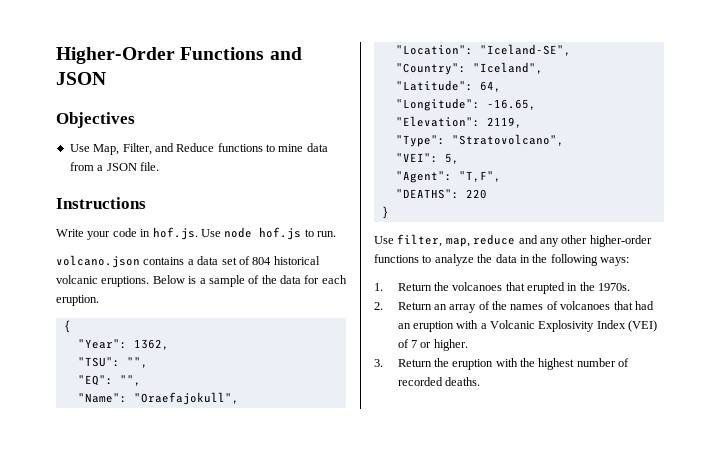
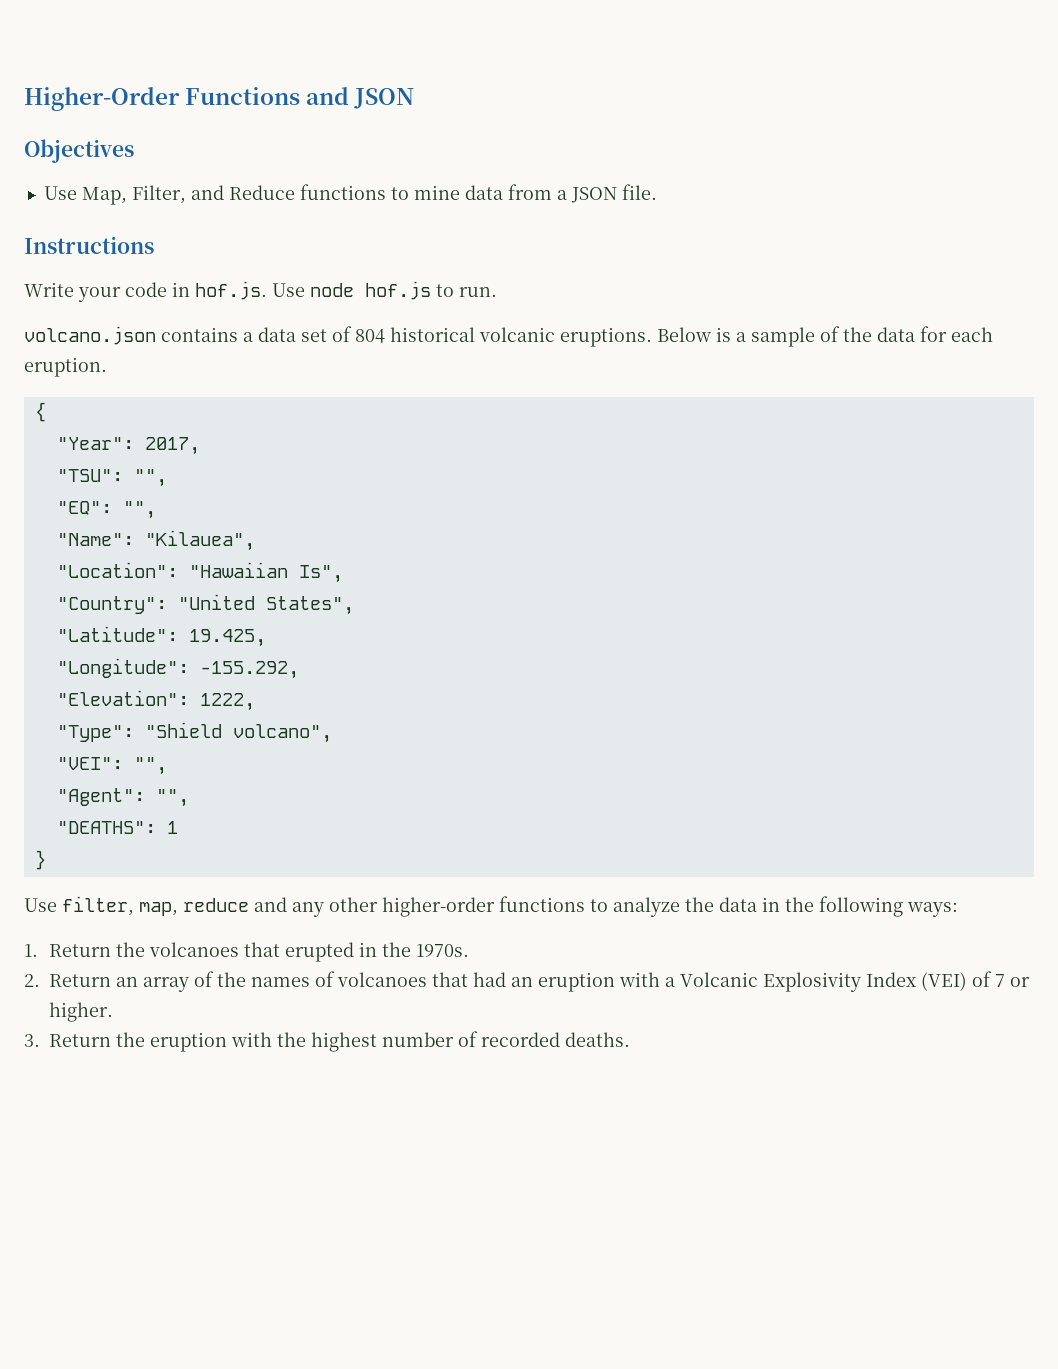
[133,339,169,350] 1362, -> [144,437,200,455] 2017,
[133,392,239,405] "Oraefajokull", -> [144,530,255,551] "Kilauea",
[479,44,571,56] "Iceland-SE", -> [188,562,343,583] "Hawaiian Is",
[472,62,543,74] "Iceland", -> [177,594,354,615] "United States",
[479,81,501,92] 64, -> [188,629,266,647] 19.425,
[486,99,536,110] -16.65, -> [199,661,299,679] -155.292,
[486,117,522,128] 2119, -> [199,693,255,711] 1222,
[451,134,564,146] "Stratovolcano", -> [144,722,332,743] "Shield volcano",
[444,153,459,164] 5, -> [133,757,167,775] "",
[458,171,501,182] "T,F", -> [155,789,189,807] "",
[465,189,487,199] 220 -> [166,821,178,834] 1

